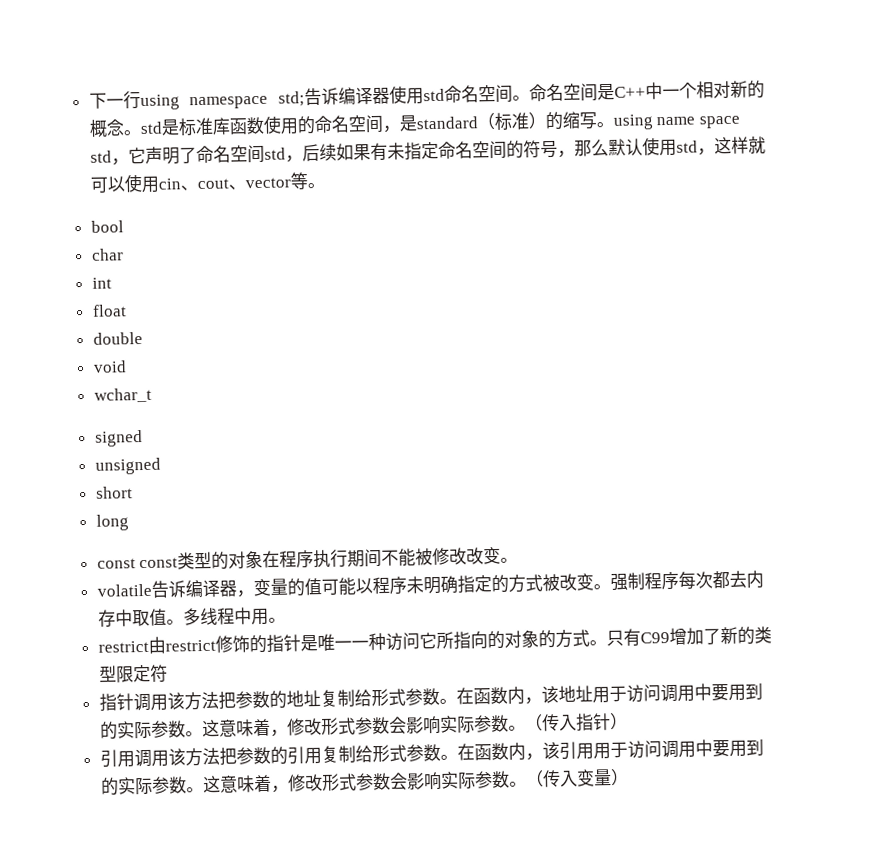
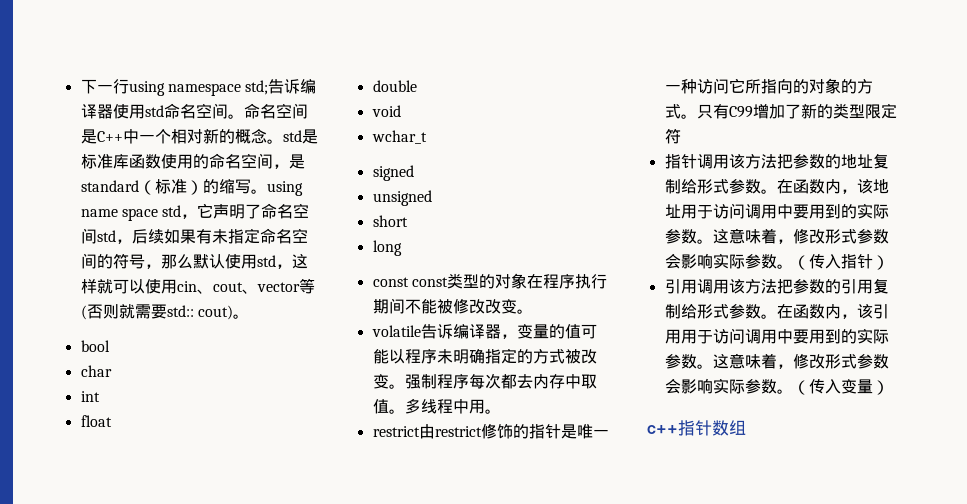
(308, 181) none -> [80,304,233,320] (否则就需要std:: cout)
(629, 777) none -> [647,420,746,436] // c++指针数组

